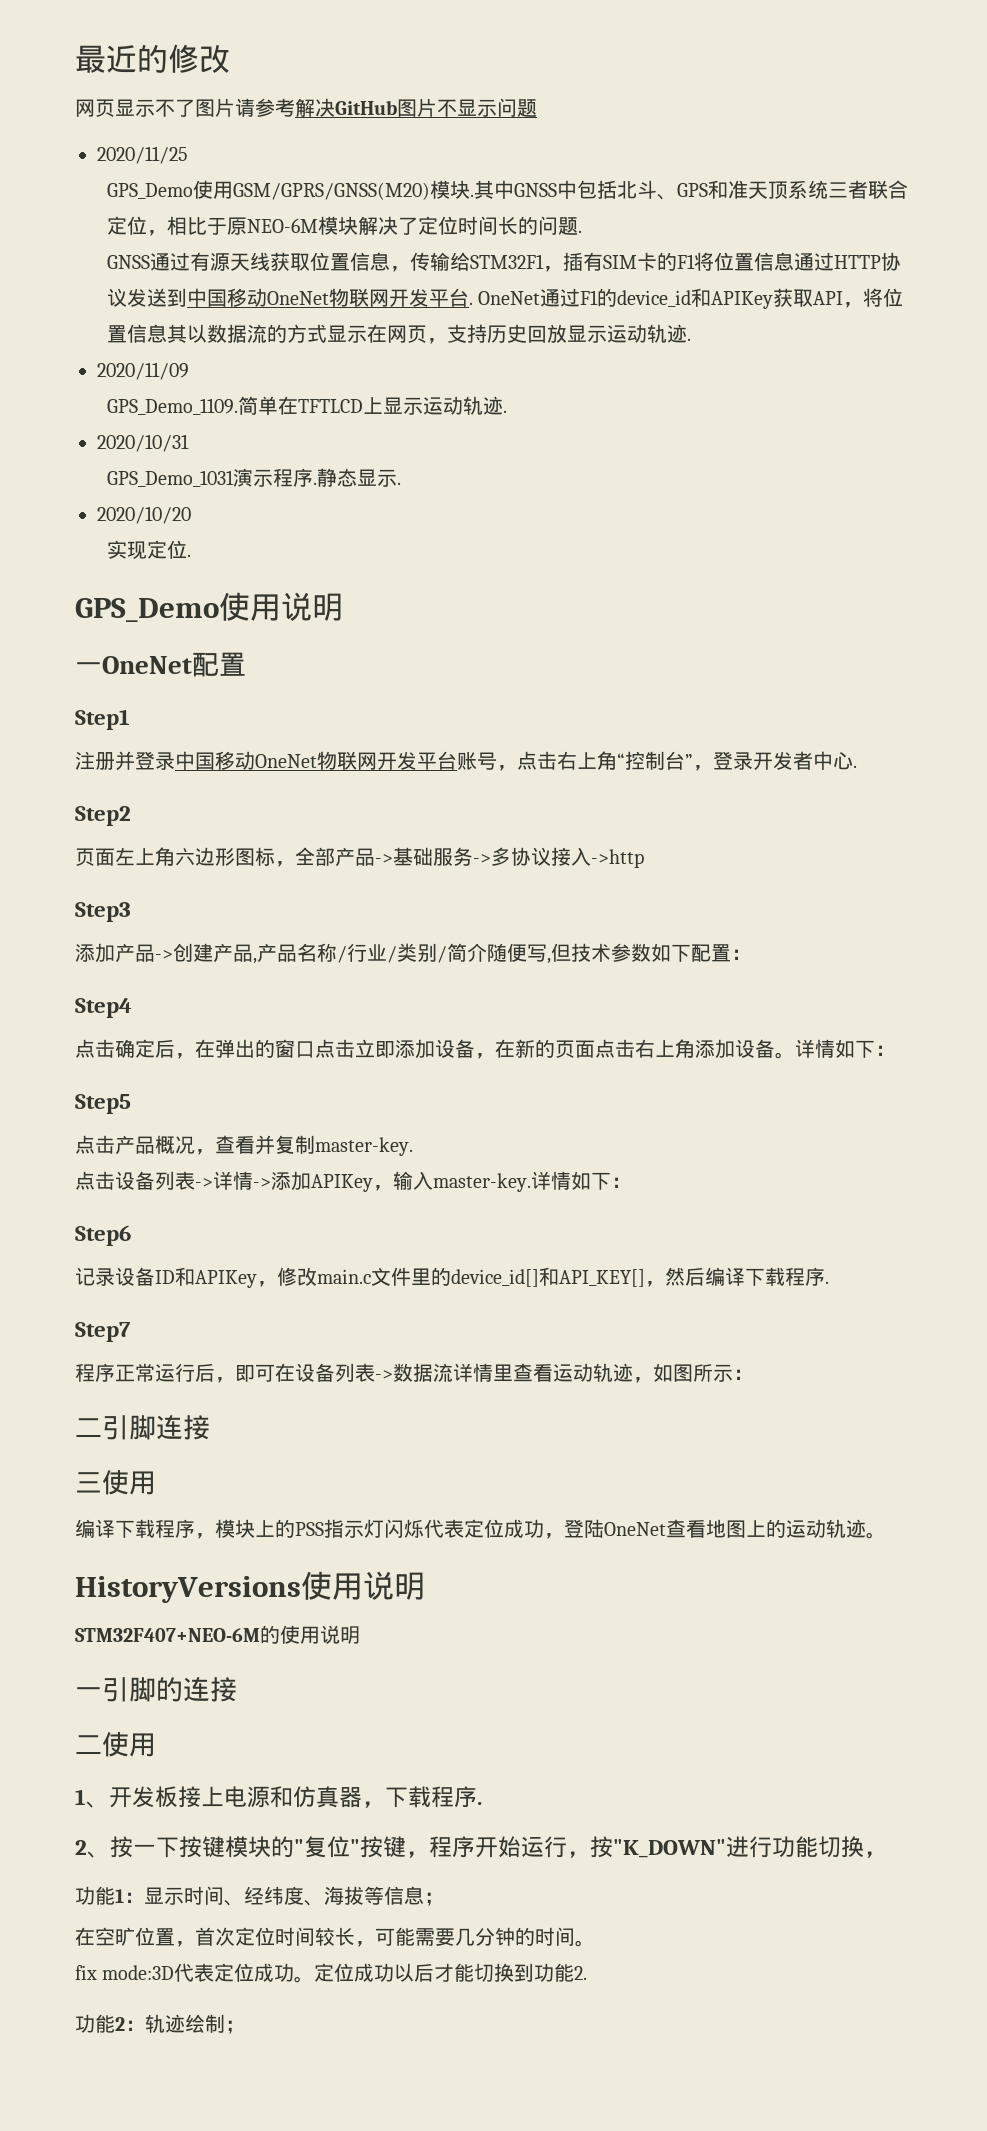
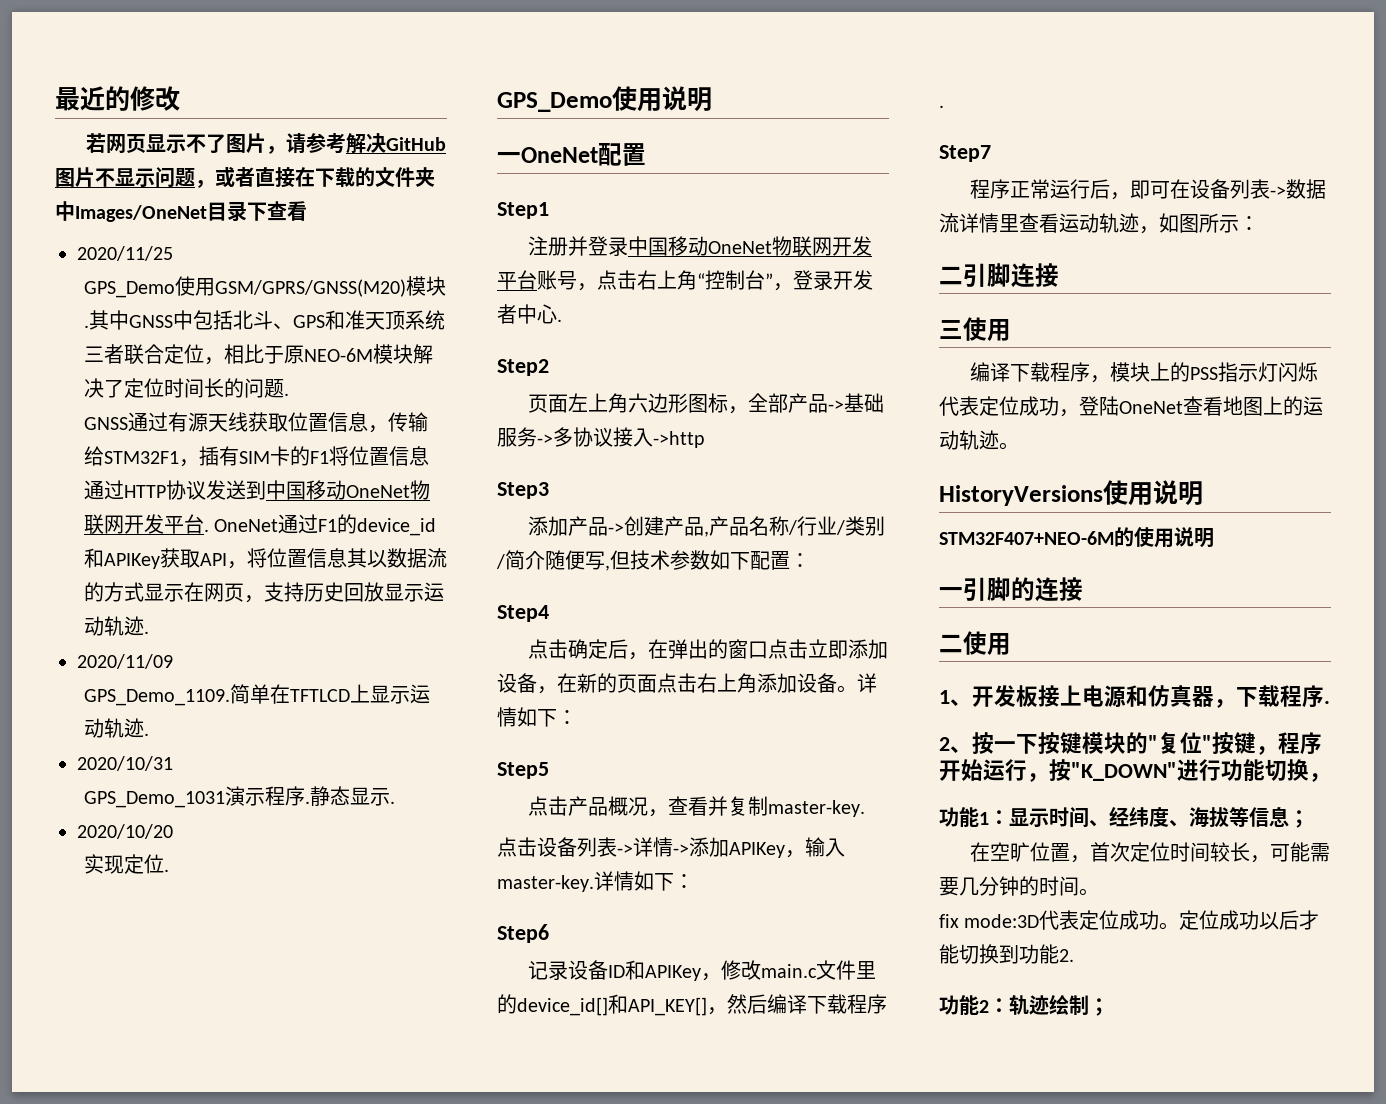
(230, 58) none -> [86,133,107,153] 若
(235, 107) none -> [266,146,287,154] ，
(537, 108) none -> [195,166,435,188] [55,201,307,222] ，或者直接在下载的文件夹中Images/OneNet目录下查看

